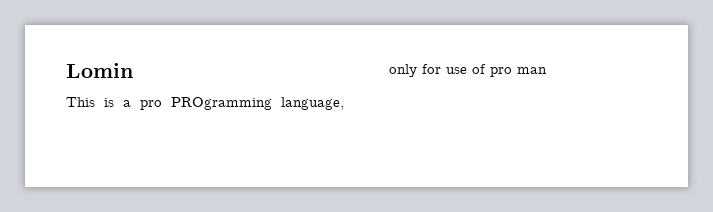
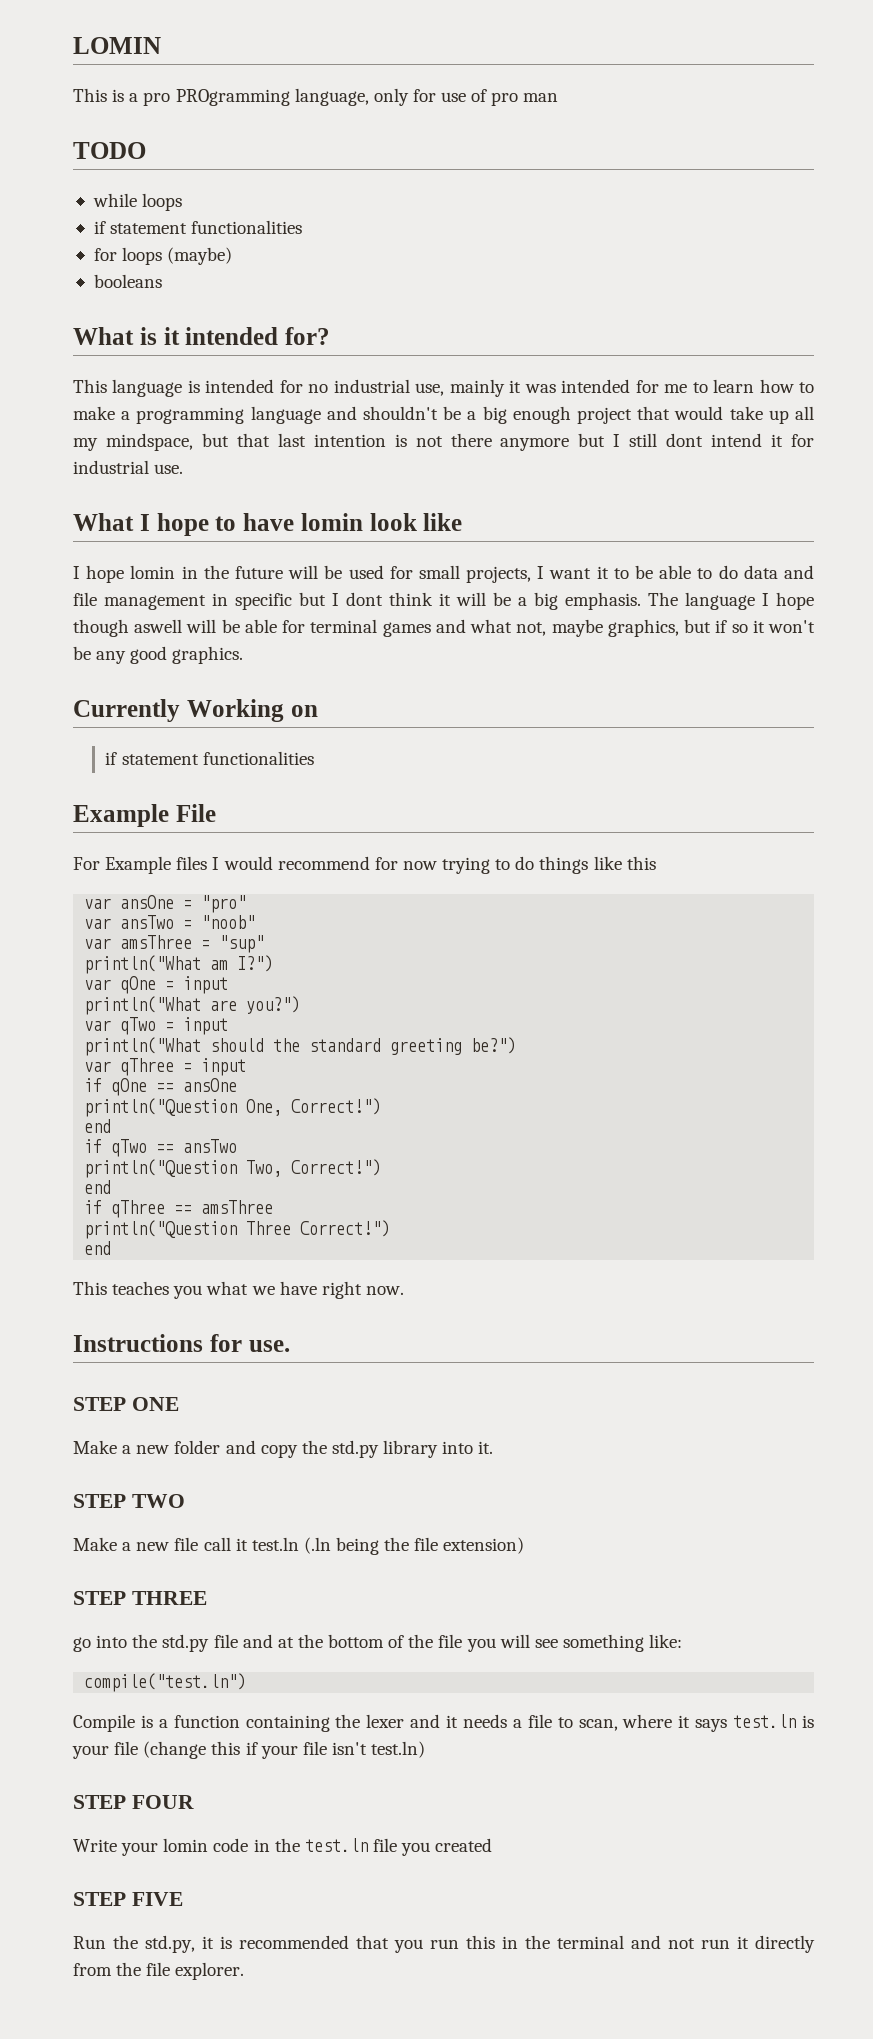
[66,63,133,78] Lomin -> [73,37,161,54] LOMIN
(547, 70) none -> [73,142,146,159] [92,193,183,211] [93,220,303,234] [93,247,233,265] [93,274,162,288] [73,327,330,345] [73,379,815,397] [73,406,815,424] [73,433,814,451] [73,460,184,474] [73,513,463,536] [73,565,814,583] [73,592,814,610] [73,619,816,637] [73,646,244,664] [73,699,318,722] [105,751,314,765] [73,804,216,827] [73,856,656,874] [84,895,247,913] [84,915,256,929] [84,935,265,953] [84,955,274,974] [84,976,229,994] [84,996,301,1015] [84,1017,229,1035] [84,1037,517,1056] [84,1058,247,1076] [84,1078,238,1096] [84,1098,382,1117] [84,1119,112,1133] [84,1139,238,1157] [84,1159,382,1178] [84,1180,112,1194] [84,1200,274,1218] [84,1220,391,1239] [84,1241,112,1255] [73,1281,404,1299] [73,1334,290,1352] [73,1397,179,1411] [73,1440,494,1458] [73,1494,185,1508] [73,1537,525,1555] [73,1591,207,1605] [73,1634,683,1652] [84,1673,247,1692] [73,1714,815,1732] [72,1741,426,1759] [73,1795,194,1809] [73,1838,493,1856] [73,1892,183,1906] [73,1935,815,1953] [73,1962,245,1980] // TODO // while loops // if statement functionalities // for loops (maybe) // booleans // What is it intended for? // This language is intended for no industrial use, mainly it was intended for me to learn how to make a programming language and shouldn't be a big enough project that would take up all my mindspace, but that last intention is not there anymore but I still dont intend it for industrial use. // What I hope to have lomin look like // I hope lomin in the future will be used for small projects, I want it to be able to do data and file management in specific but I dont think it will be a big emphasis. The language I hope though aswell will be able for terminal games and what not, maybe graphics, but if so it won't be any good graphics. // Currently Working on // if statement functionalities // Example File // For Example files I would recommend for now trying to do things like this // var ansOne = "pro" // var ansTwo = "noob" // var amsThree = "sup" // println("What am I?") // var qOne = input // println("What are you?") // var qTwo = input // println("What should the standard greeting be?") // var qThree = input // if qOne == ansOne // println("Question One, Correct!") // end // if qTwo == ansTwo // println("Question Two, Correct!") // end // if qThree == amsThree // println("Question Three Correct!") // end // This teaches you what we have right now. // Instructions for use. // STEP ONE // Make a new folder and copy the std.py library into it. // STEP TWO // Make a new file call it test.ln (.ln being the file extension) // STEP THREE // go into the std.py file and at the bottom of the file you will see something like: // compile("test.ln") // Compile is a function containing the lexer and it needs a file to scan, where it says test.ln is your file (change this if your file isn't test.ln) // STEP FOUR // Write your lomin code in the test.ln file you created // STEP FIVE // Run the std.py, it is recommended that you run this in the terminal and not run it directly from the file explorer.

